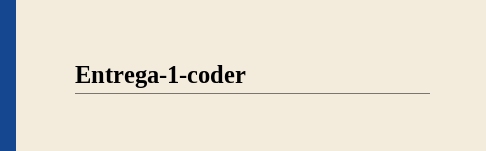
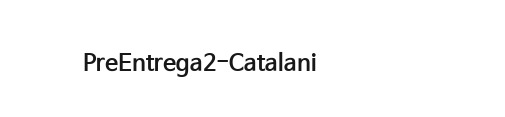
[75,65,246,88] Entrega-1-coder -> [83,51,317,77] PreEntrega2-Catalani

